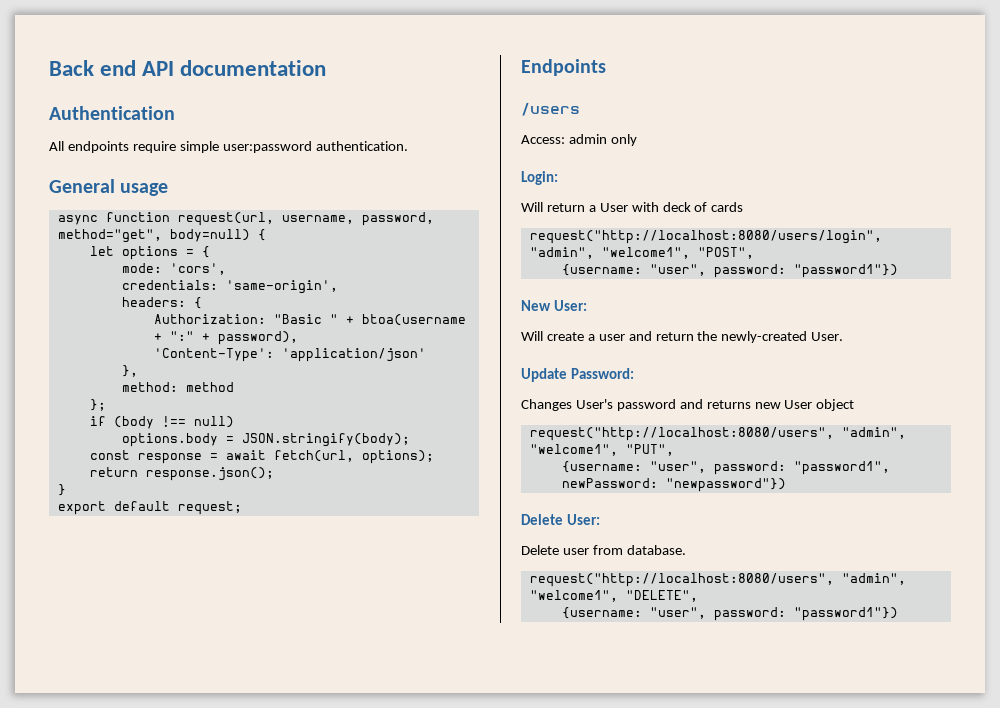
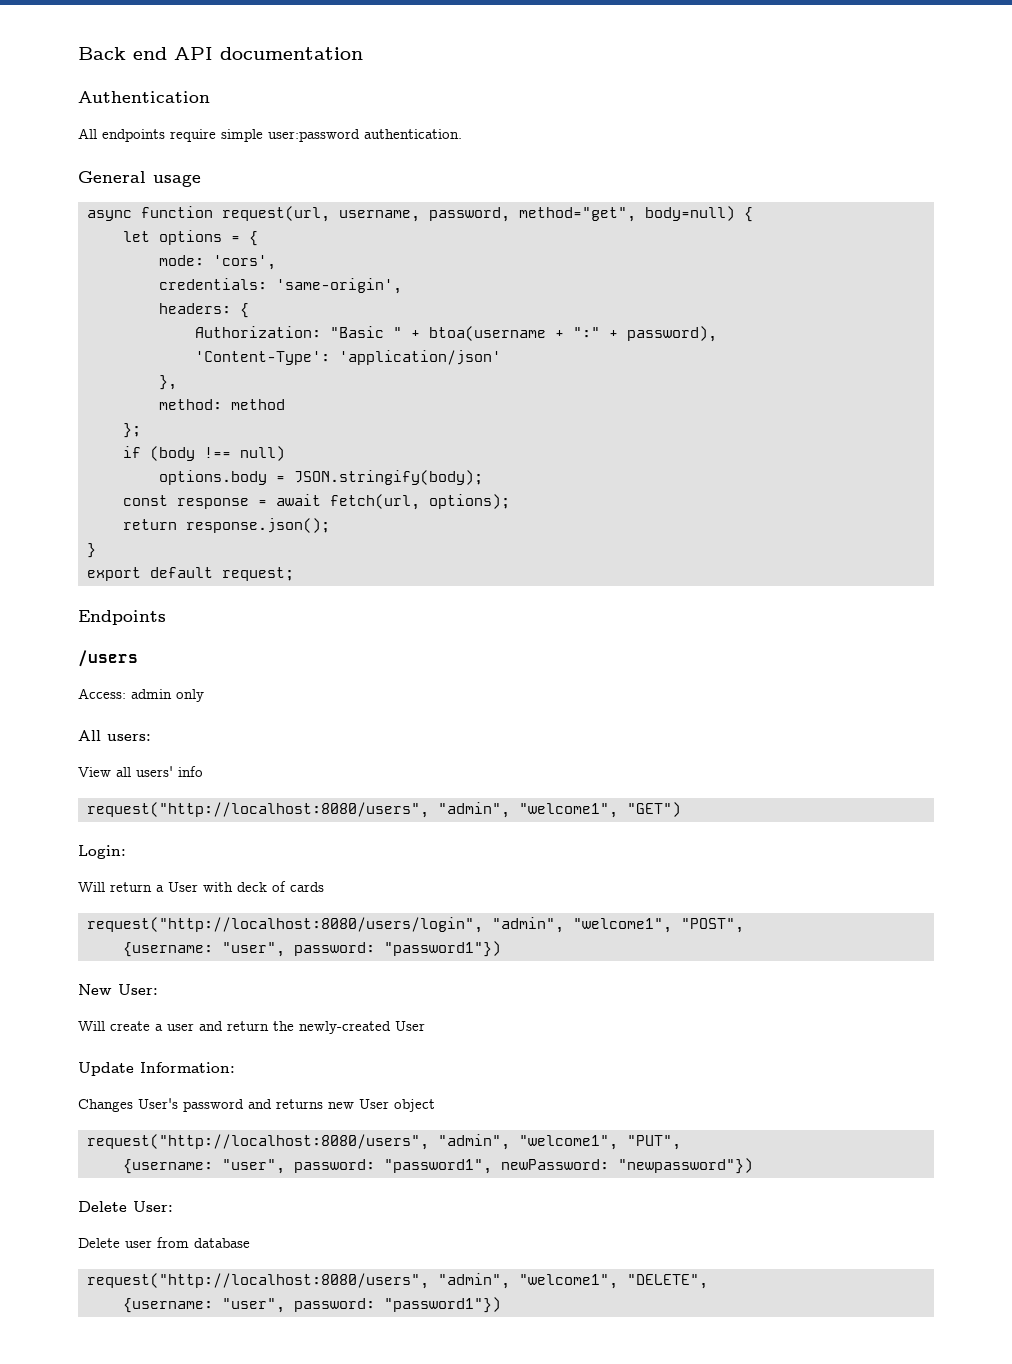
(637, 140) none -> [78,730,151,741] [78,766,203,777] [86,802,681,818] // All users: // View all users' info // request("http://localhost:8080/users", "admin", "welcome1", "GET")
[811,332,844,341] User. -> [395,1021,425,1031] User
[570,368,634,379] Password: -> [140,1062,235,1073] Information:
[626,545,686,555] database. -> [194,1238,250,1248] database

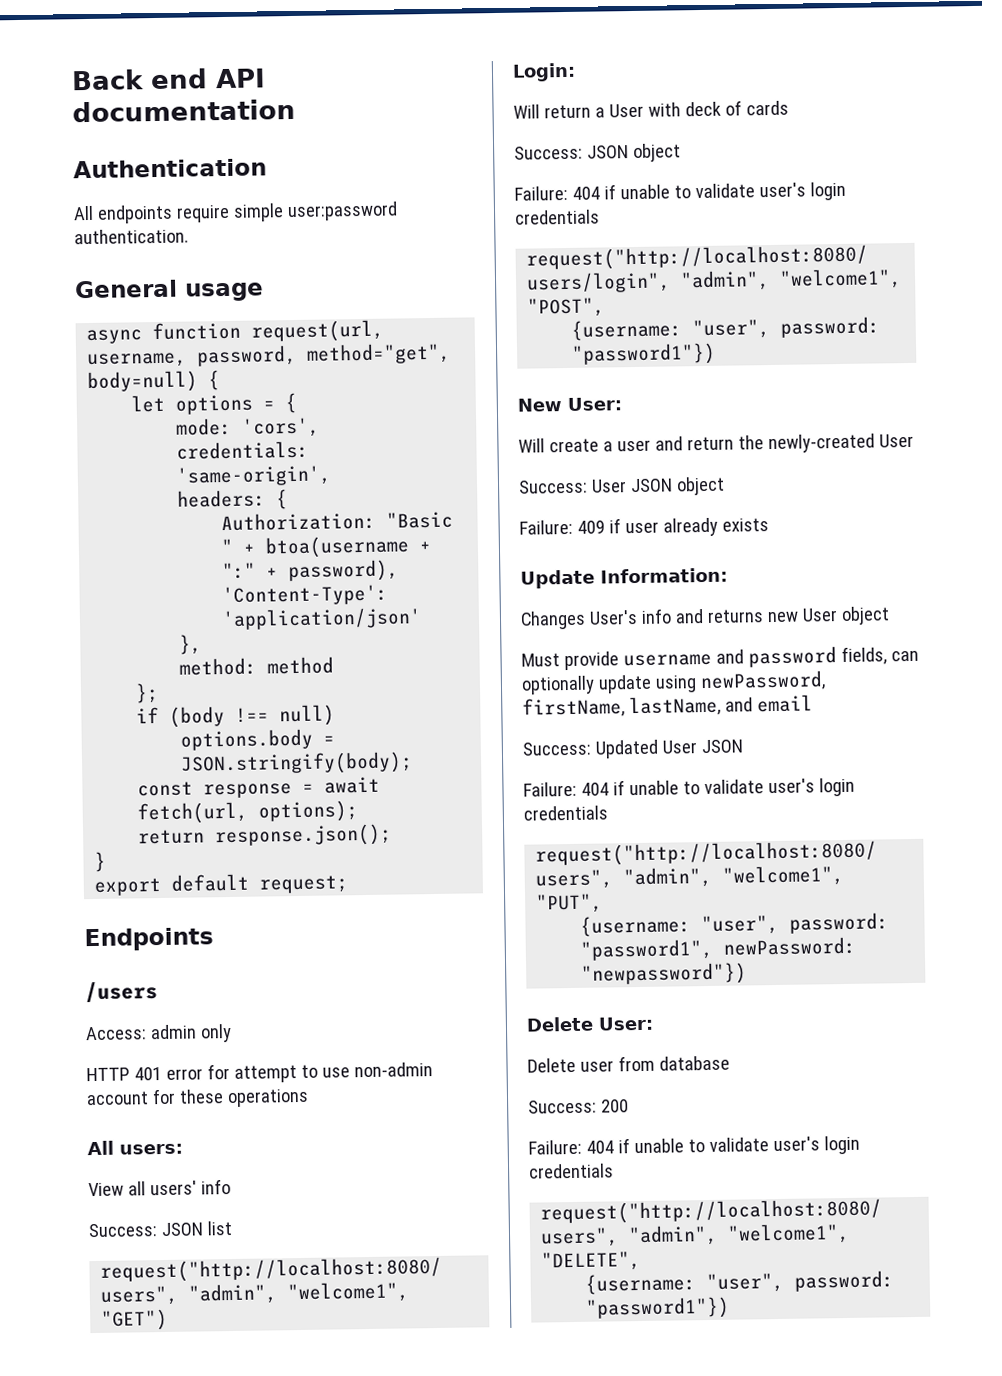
(204, 695) none -> [86,1062,433,1083] [86,1088,309,1108] // HTTP 401 error for attempt to use non-admin account for these operations
(203, 771) none -> [88,1221,232,1238] // Success: JSON list
(324, 887) none -> [514,143,681,163] [514,181,846,201] [515,209,600,225] // Success: JSON object // Failure: 404 if unable to validate user's login credentials
(425, 1026) none -> [518,476,725,496] [519,517,769,537] // Success: User JSON object // Failure: 409 if user already exists
[183,1099,244,1112] password -> [640,608,672,624] info
(435, 1105) none -> [521,646,919,671] [521,670,826,695] [522,694,813,718] [522,739,743,759] [523,777,855,797] [523,805,608,821] // Must provide username and password fields, can optionally update using newPassword, firstName, lastName, and email // Success: Updated User JSON // Failure: 404 if unable to validate user's login credentials
(250, 1243) none -> [528,1099,629,1114] [528,1135,860,1155] [528,1163,614,1179] // Success: 200 // Failure: 404 if unable to validate user's login credentials

